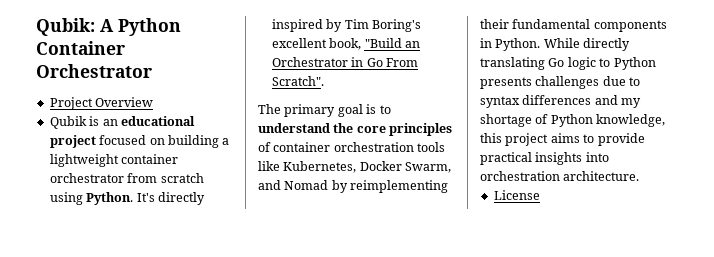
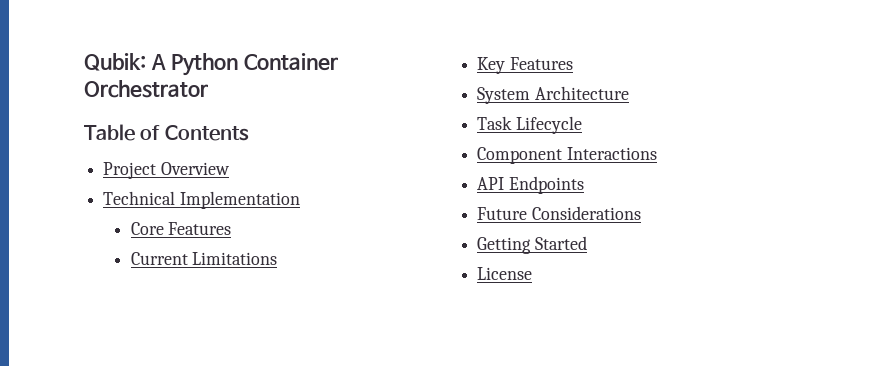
(152, 71) none -> [84,124,249,141] // Table of Contents
[49,116,195,129] [49,135,230,148] [49,154,179,167] [49,173,204,183] [49,192,205,205] [271,19,421,32] [271,38,420,50] [271,57,418,67] [271,76,324,86] [258,104,391,117] [258,123,453,136] [258,142,446,152] [258,161,452,173] [258,180,449,193] [480,19,667,32] [480,38,631,51] [480,57,656,70] [480,76,641,89] [480,95,642,108] [480,114,666,127] [480,133,645,146] [480,152,609,165] [480,171,640,181] Qubik is an educational project focused on building a lightweight container orchestrator from scratch using Python. It's directly inspired by Tim Boring's excellent book, "Build an Orchestrator in Go From Scratch". // The primary goal is to understand the core principles of container orchestration tools like Kubernetes, Docker Swarm, and Nomad by reimplementing their fundamental components in Python. While directly translating Go logic to Python presents challenges due to syntax differences and my shortage of Python knowledge, this project aims to provide practical insights into orchestration architecture. -> [103,191,300,209] [130,222,232,235] [130,252,278,265] [477,57,573,74] [477,86,629,104] [477,116,582,134] [477,147,657,164] [477,176,584,194] [477,206,641,220] [477,236,587,254] Technical Implementation // Core Features // Current Limitations // Key Features // System Architecture // Task Lifecycle // Component Interactions // API Endpoints // Future Considerations // Getting Started

